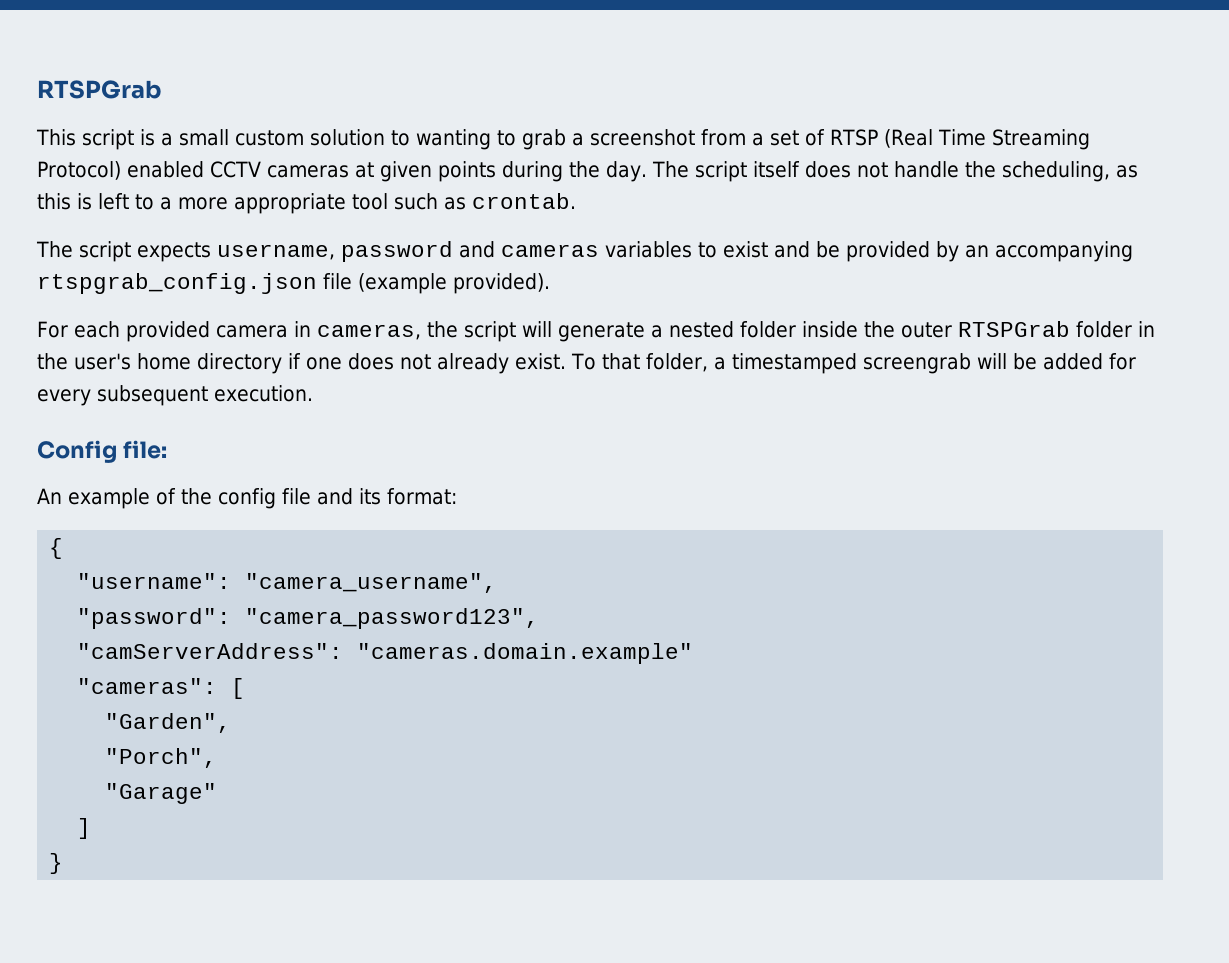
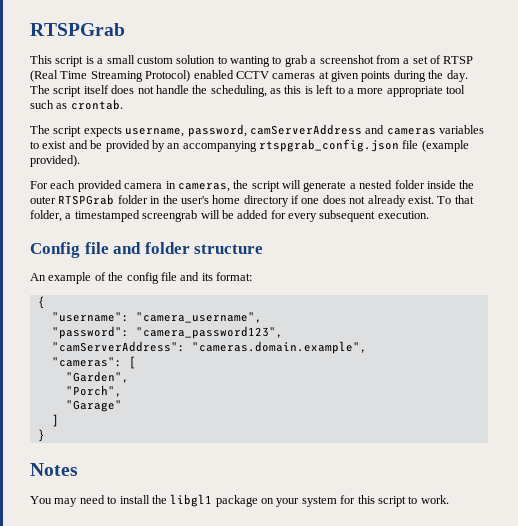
[341,241,453,262] password -> [187,124,362,137] password, camServerAddress
[123,440,168,459] file: -> [84,242,264,254] file and folder structure
[357,643,694,664] "cameras.domain.example" -> [191,341,367,354] "cameras.domain.example",
(64, 863) none -> [30,463,78,476] [30,494,449,507] // Notes // You may need to install the libgl1 package on your system for this script to work.

